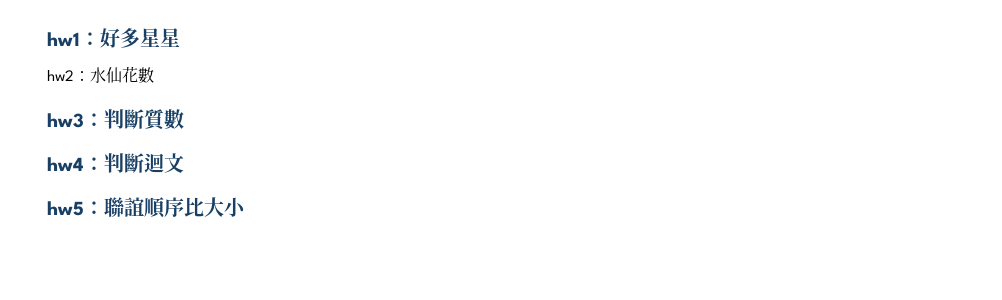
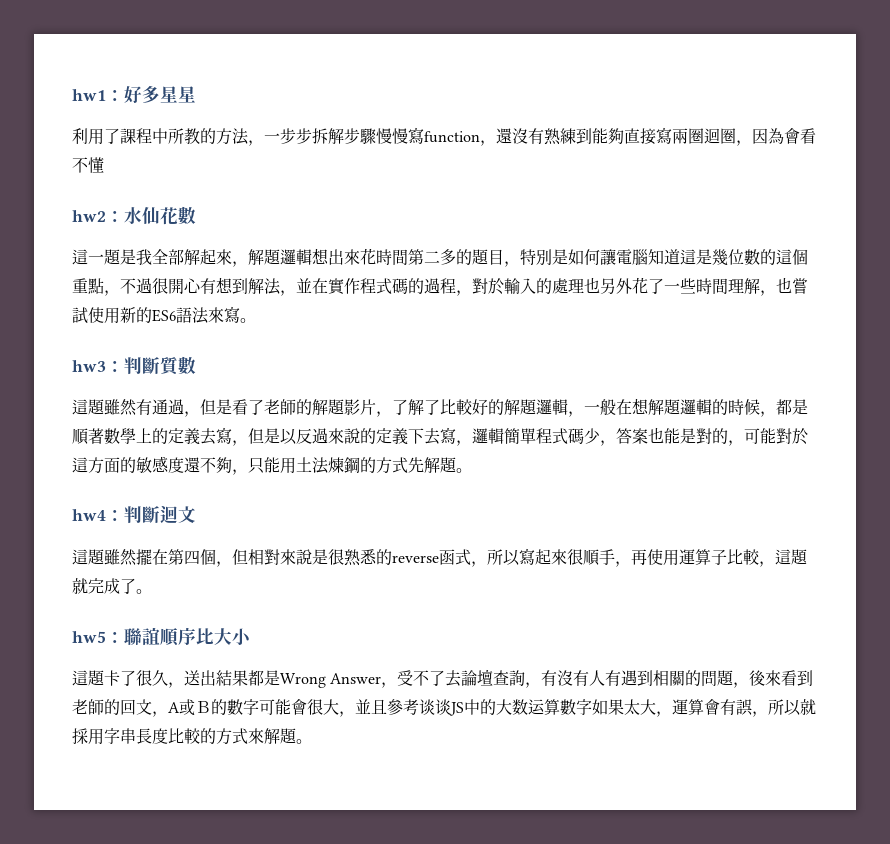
[47,66,154,83] [47,109,184,131] [47,153,184,173] hw2：水仙花數 // hw3：判斷質數 // hw4：判斷迴文 -> [72,127,816,146] [72,157,104,173] [72,206,196,225] [72,248,808,267] [72,277,808,296] [72,306,256,324] [72,356,196,376] [72,398,808,417] [72,427,808,446] [72,456,472,475] [72,506,196,524] [72,548,808,567] [72,578,152,594] 利用了課程中所教的方法，一步步拆解步驟慢慢寫function，還沒有熟練到能夠直接寫兩圈迴圈，因為會看不懂 // hw2：水仙花數 // 這一題是我全部解起來，解題邏輯想出來花時間第二多的題目，特別是如何讓電腦知道這是幾位數的這個重點，不過很開心有想到解法，並在實作程式碼的過程，對於輸入的處理也另外花了一些時間理解，也嘗試使用新的ES6語法來寫。 // hw3：判斷質數 // 這題雖然有通過，但是看了老師的解題影片，了解了比較好的解題邏輯，一般在想解題邏輯的時候，都是順著數學上的定義去寫，但是以反過來說的定義下去寫，邏輯簡單程式碼少，答案也能是對的，可能對於這方面的敏感度還不夠，只能用土法煉鋼的方式先解題。 // hw4：判斷迴文 // 這題雖然擺在第四個，但相對來說是很熟悉的reverse函式，所以寫起來很順手，再使用運算子比較，這題就完成了。
(246, 207) none -> [72,669,814,688] [72,699,816,717] [72,728,312,745] // 這題卡了很久，送出結果都是Wrong Answer，受不了去論壇查詢，有沒有人有遇到相關的問題，後來看到老師的回文，A或Ｂ的數字可能會很大，並且參考谈谈JS中的大数运算數字如果太大，運算會有誤，所以就採用字串長度比較的方式來解題。

